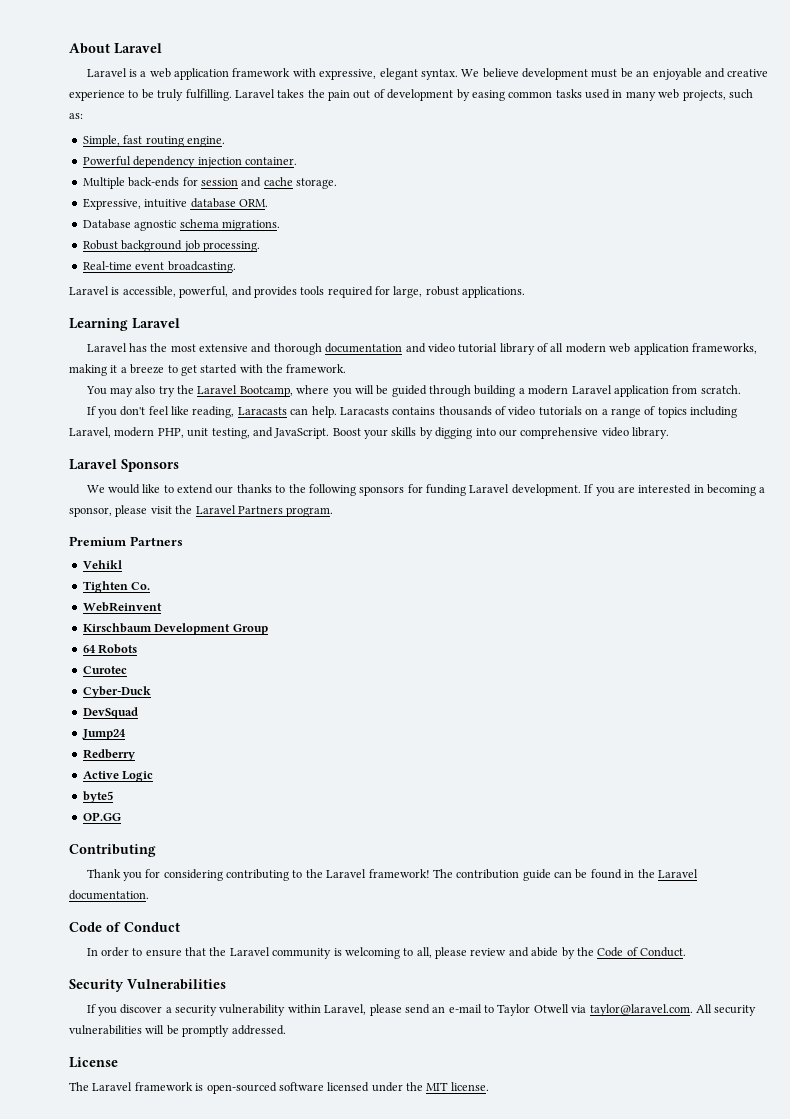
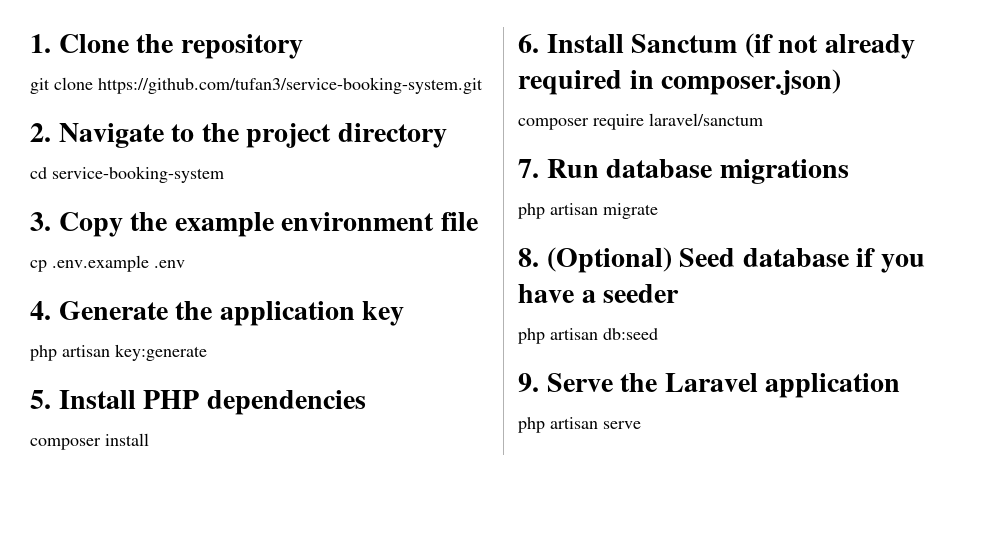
[69,43,162,54] [86,68,769,80] [69,89,753,101] [69,113,83,119] [82,135,225,147] [82,156,297,168] [82,177,337,189] [82,198,268,210] [82,219,280,231] [82,240,260,252] [82,261,236,273] [69,286,526,298] [69,318,180,331] [86,343,757,355] [69,364,347,376] [85,385,741,397] [86,406,738,418] [69,427,669,439] [69,459,179,472] [86,484,766,496] [69,505,334,517] [69,536,183,546] [82,560,122,569] [82,581,151,593] [82,602,162,612] [82,623,268,635] [82,644,138,654] [82,666,127,674] [82,686,151,698] [82,707,138,719] [81,729,126,740] [82,749,135,761] [82,771,154,782] [82,791,113,803] [82,812,121,821] [69,844,156,857] [86,869,698,881] [69,890,149,900] [69,922,180,932] [86,947,687,959] [69,979,226,992] [86,1004,757,1016] [69,1025,286,1037] [69,1057,118,1068] [69,1082,489,1094] About Laravel // Laravel is a web application framework with expressive, elegant syntax. We believe development must be an enjoyable and creative experience to be truly fulfilling. Laravel takes the pain out of development by easing common tasks used in many web projects, such as: // Simple, fast routing engine. // Powerful dependency injection container. // Multiple back-ends for session and cache storage. // Expressive, intuitive database ORM. // Database agnostic schema migrations. // Robust background job processing. // Real-time event broadcasting. // Laravel is accessible, powerful, and provides tools required for large, robust applications. // Learning Laravel // Laravel has the most extensive and thorough documentation and video tutorial library of all modern web application frameworks, making it a breeze to get started with the framework. // You may also try the Laravel Bootcamp, where you will be guided through building a modern Laravel application from scratch. // If you don't feel like reading, Laracasts can help. Laracasts contains thousands of video tutorials on a range of topics including Laravel, modern PHP, unit testing, and JavaScript. Boost your skills by digging into our comprehensive video library. // Laravel Sponsors // We would like to extend our thanks to the following sponsors for funding Laravel development. If you are interested in becoming a sponsor, please visit the Laravel Partners program. // Premium Partners // Vehikl // Tighten Co. // WebReinvent // Kirschbaum Development Group // 64 Robots // Curotec // Cyber-Duck // DevSquad // Jump24 // Redberry // Active Logic // byte5 // OP.GG // Contributing // Thank you for considering contributing to the Laravel framework! The contribution guide can be found in the Laravel documentation. // Code of Conduct // In order to ensure that the Laravel community is welcoming to all, please review and abide by the Code of Conduct. // Security Vulnerabilities // If you discover a security vulnerability within Laravel, please send an e-mail to Taylor Otwell via taylor@laravel.com. All security vulnerabilities will be promptly addressed. // License // The Laravel framework is open-sourced software licensed under the MIT license. -> [30,34,303,59] [30,77,483,94] [30,123,447,148] [30,166,224,183] [30,212,478,237] [30,255,185,272] [30,301,405,326] [30,344,207,361] [30,390,366,415] [30,433,149,450] [518,33,915,59] [518,69,842,95] [518,113,763,130] [518,159,849,184] [518,203,658,219] [518,247,925,273] [518,284,680,303] [518,328,658,344] [518,373,901,398] [518,417,641,433] 1. Clone the repository // git clone https://github.com/tufan3/service-booking-system.git // 2. Navigate to the project directory // cd service-booking-system // 3. Copy the example environment file // cp .env.example .env // 4. Generate the application key // php artisan key:generate // 5. Install PHP dependencies // composer install // 6. Install Sanctum (if not already required in composer.json) // composer require laravel/sanctum // 7. Run database migrations // php artisan migrate // 8. (Optional) Seed database if you have a seeder // php artisan db:seed // 9. Serve the Laravel application // php artisan serve

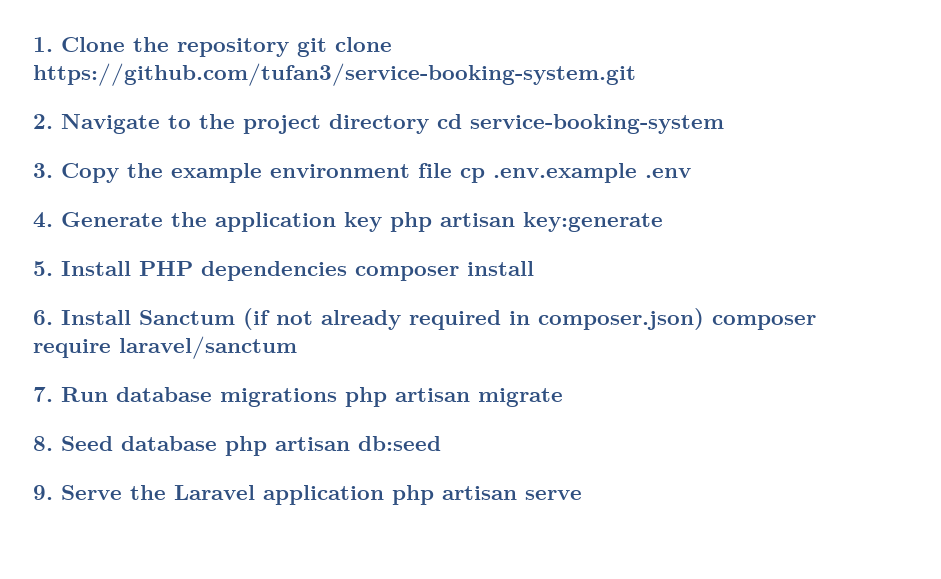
(303, 46) // -> (289, 47) none
(447, 135) // -> (429, 124) none
(478, 221) // -> (452, 170) none
(405, 313) // -> (382, 222) none
(366, 402) // -> (347, 271) none
(842, 82) // -> (704, 319) none
(849, 171) // -> (337, 397) none
[546,247,672,273] (Optional) -> (53, 443) none
[856,248,925,273] [518,284,680,303] if you have a seeder // -> (217, 443) none
(901, 385) // -> (384, 495) none

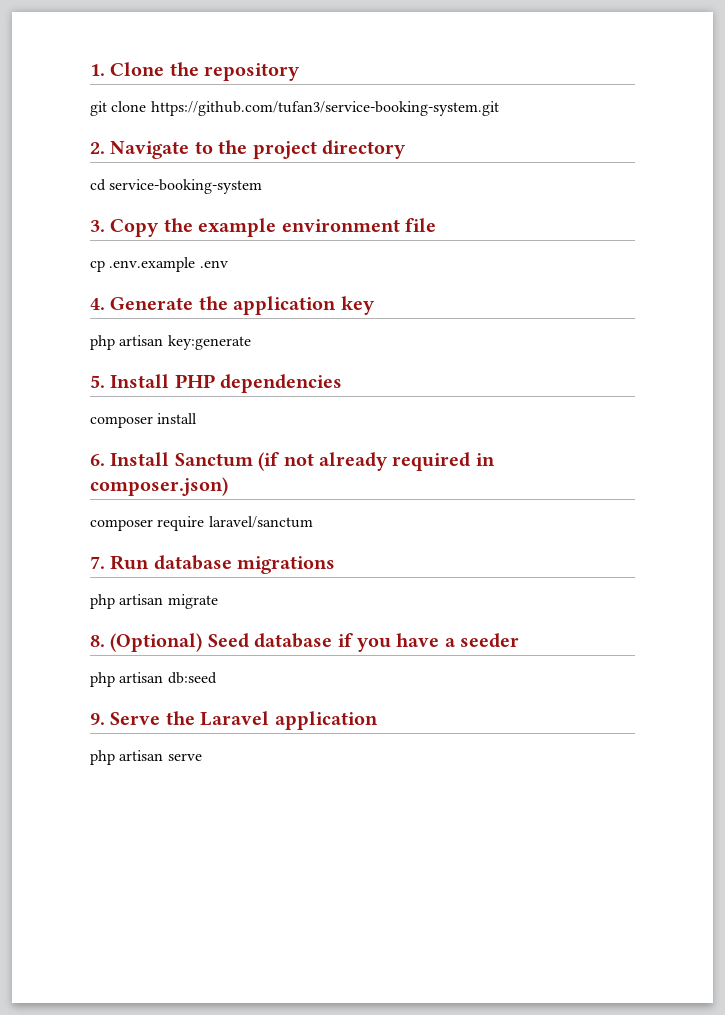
(289, 47) none -> (301, 72) //
(429, 124) none -> (406, 149) //
(452, 170) none -> (436, 225) //
(382, 222) none -> (375, 305) //
(347, 271) none -> (343, 383) //
(704, 319) none -> (228, 486) //
(337, 397) none -> (336, 565) //
(53, 443) none -> [110,633,203,652] (Optional)
(217, 443) none -> [337,633,520,652] if you have a seeder //
(384, 495) none -> (378, 720) //

